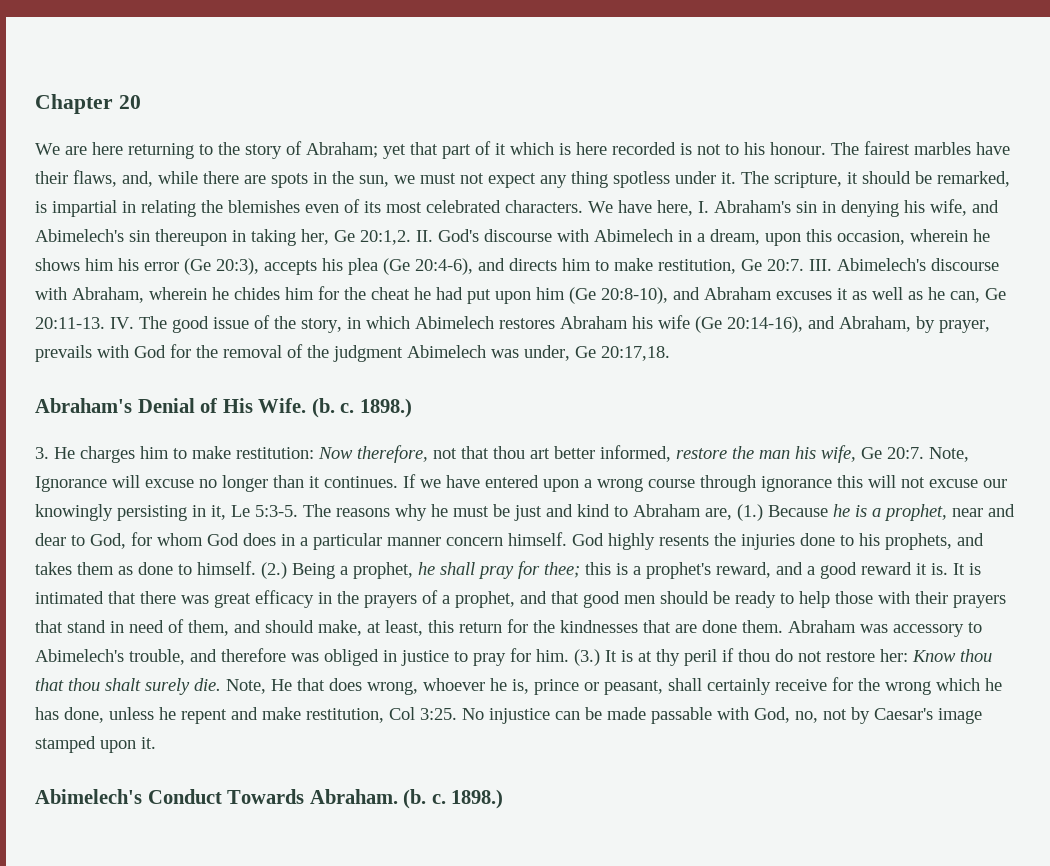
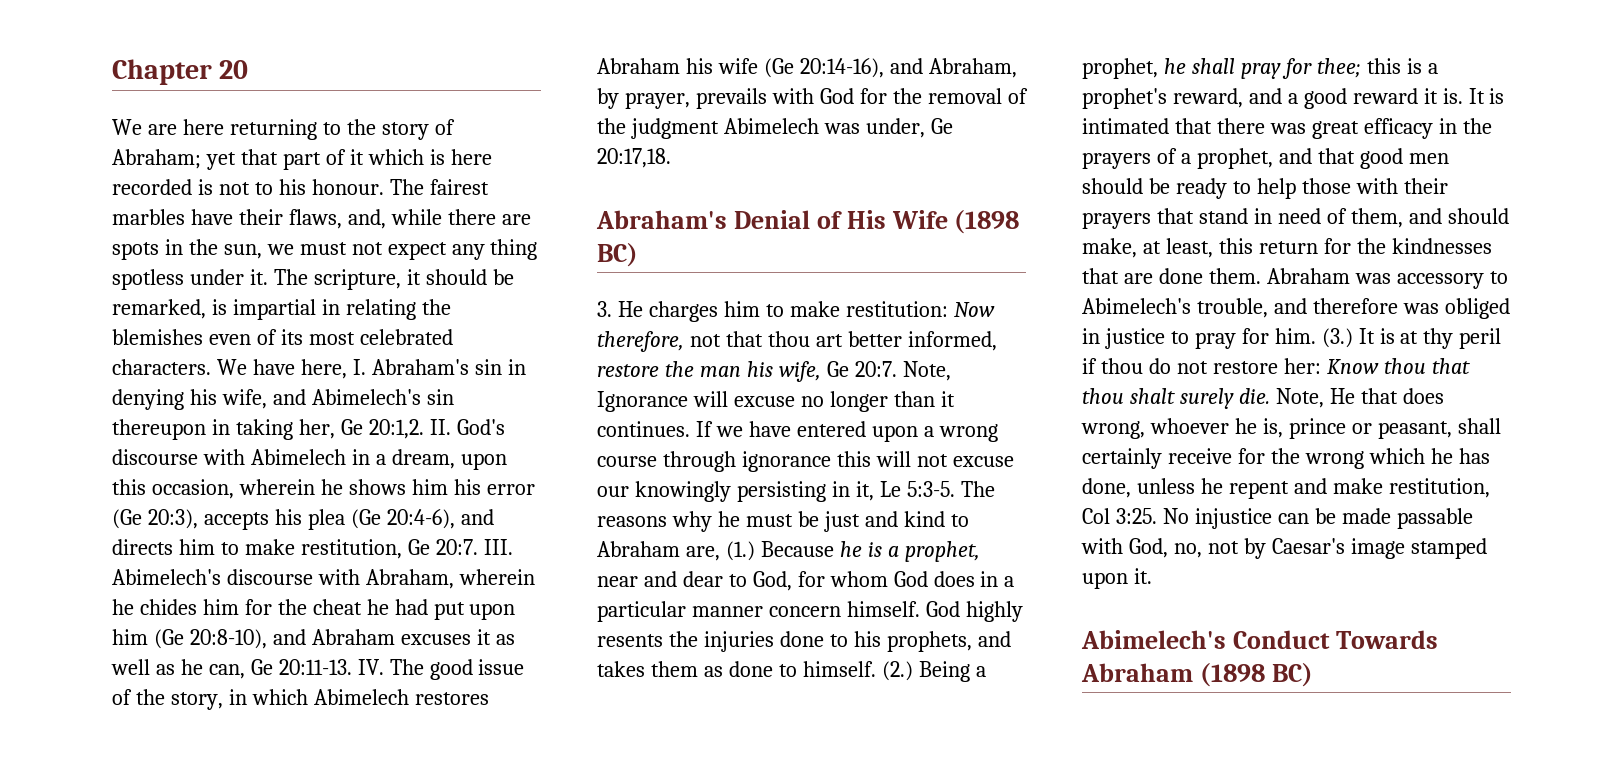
[258,398,412,418] Wife. (b. c. 1898.) -> [891,210,1020,234] [597,243,638,267] Wife (1898 BC)
[309,789,504,809] Abraham. (b. c. 1898.) -> [1081,663,1313,687] Abraham (1898 BC)

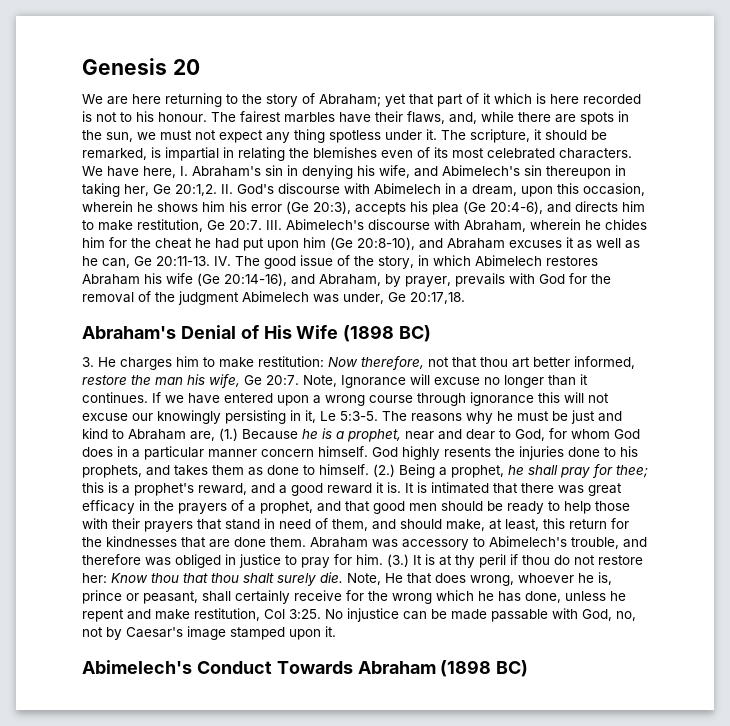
[112,59,212,85] Chapter -> [82,58,167,75] Genesis

